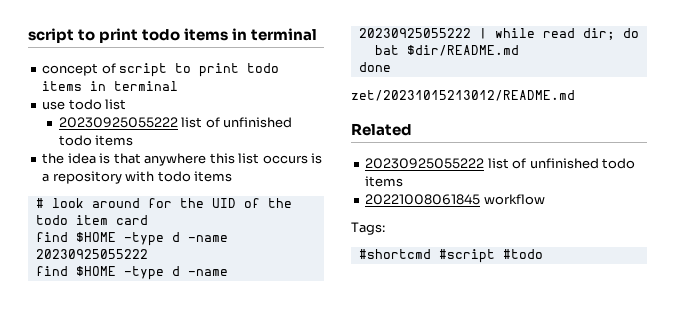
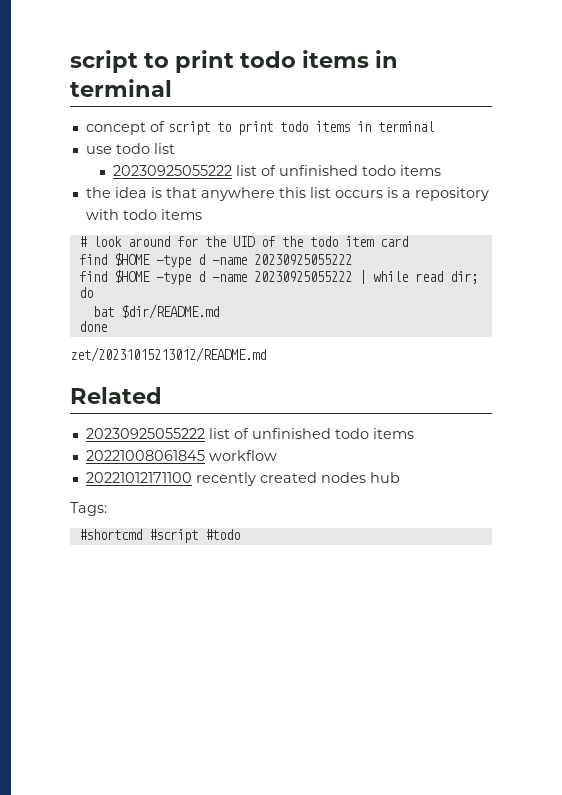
(545, 199) none -> [85,472,400,486] // 20221012171100 recently created nodes hub

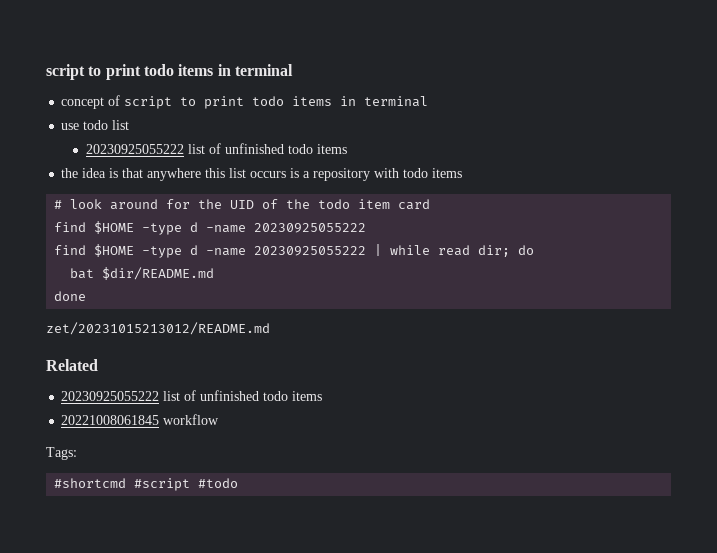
[85,472,400,486] // 20221012171100 recently created nodes hub -> (220, 419) none

